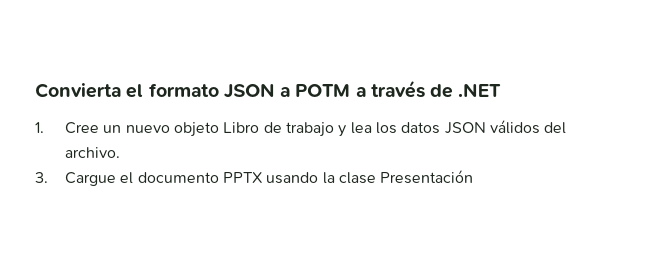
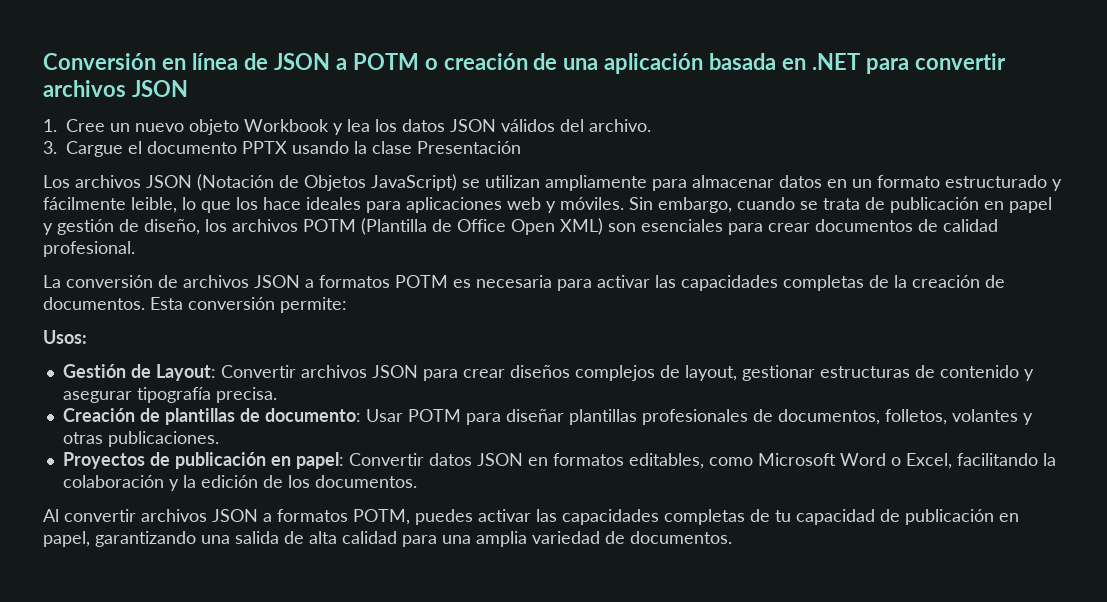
[35,80,502,99] Convierta el formato JSON a POTM a través de .NET -> [43,53,1007,74] [43,80,188,97] Conversión en línea de JSON a POTM o creación de una aplicación basada en .NET para convertir archivos JSON
[223,122,335,137] Libro de trabajo -> [244,119,329,132] Workbook
(474, 177) none -> [43,174,1062,191] [43,197,1052,213] [43,218,998,235] [43,241,135,257] [43,275,1005,291] [43,297,347,313] [43,330,87,344] [62,364,1034,381] [62,387,277,403] [62,408,1033,425] [62,431,219,447] [62,452,1056,469] [62,475,417,491] [43,509,1019,525] [43,531,732,547] // Los archivos JSON (Notación de Objetos JavaScript) se utilizan ampliamente para almacenar datos en un formato estructurado y fácilmente leible, lo que los hace ideales para aplicaciones web y móviles. Sin embargo, cuando se trata de publicación en papel y gestión de diseño, los archivos POTM (Plantilla de Office Open XML) son esenciales para crear documentos de calidad profesional. // La conversión de archivos JSON a formatos POTM es necesaria para activar las capacidades completas de la creación de documentos. Esta conversión permite: // Usos: // Gestión de Layout: Convertir archivos JSON para crear diseños complejos de layout, gestionar estructuras de contenido y asegurar tipografía precisa. // Creación de plantillas de documento: Usar POTM para diseñar plantillas profesionales de documentos, folletos, volantes y otras publicaciones. // Proyectos de publicación en papel: Convertir datos JSON en formatos editables, como Microsoft Word o Excel, facilitando la colaboración y la edición de los documentos. // Al convertir archivos JSON a formatos POTM, puedes activar las capacidades completas de tu capacidad de publicación en papel, garantizando una salida de alta calidad para una amplia variedad de documentos.

